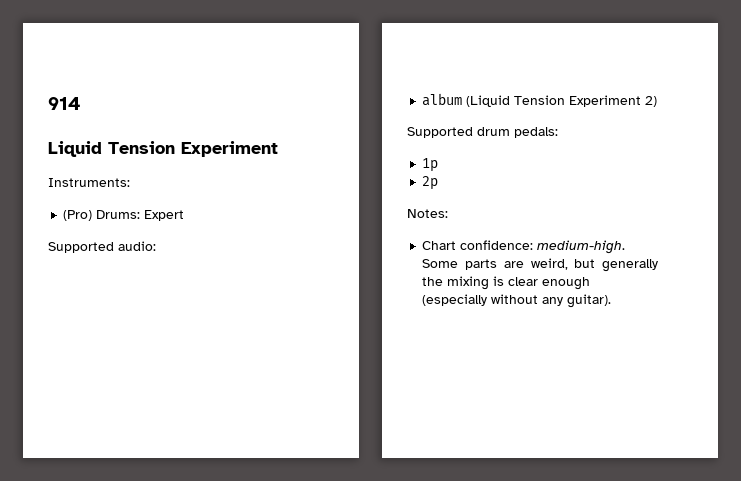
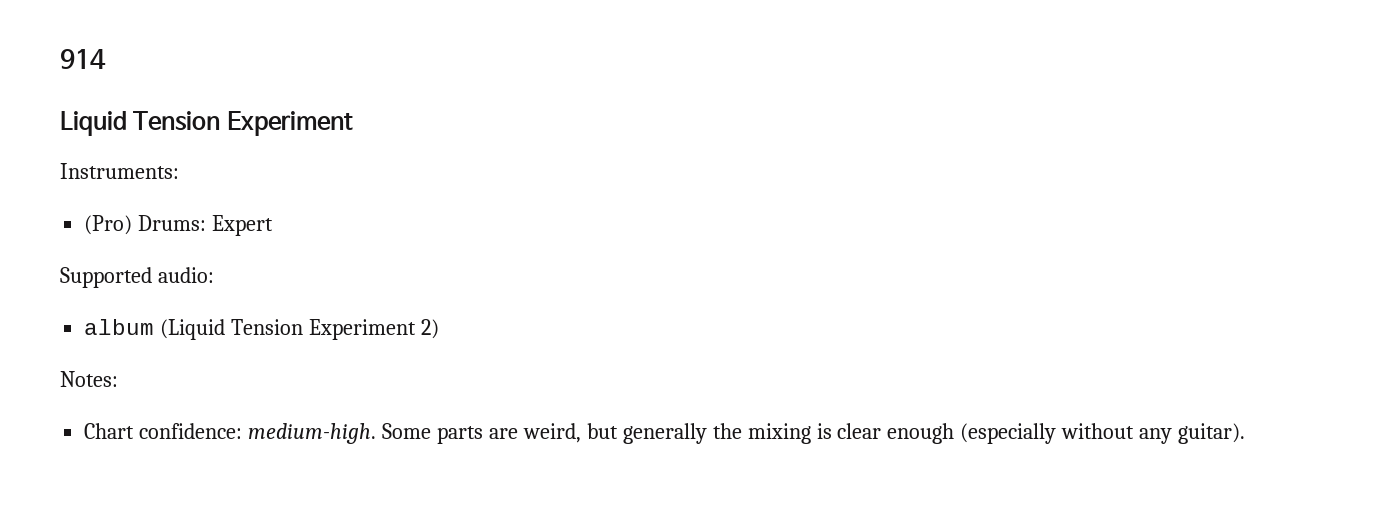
[407,127,558,138] [422,158,439,172] [422,176,439,190] // Supported drum pedals: // 1p // 2p -> (439, 329) none

